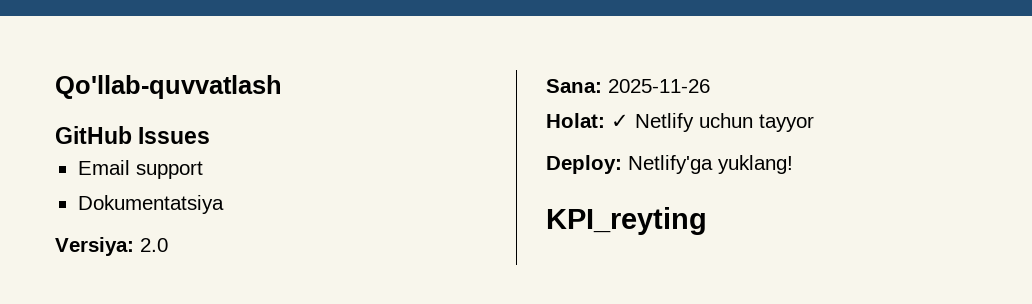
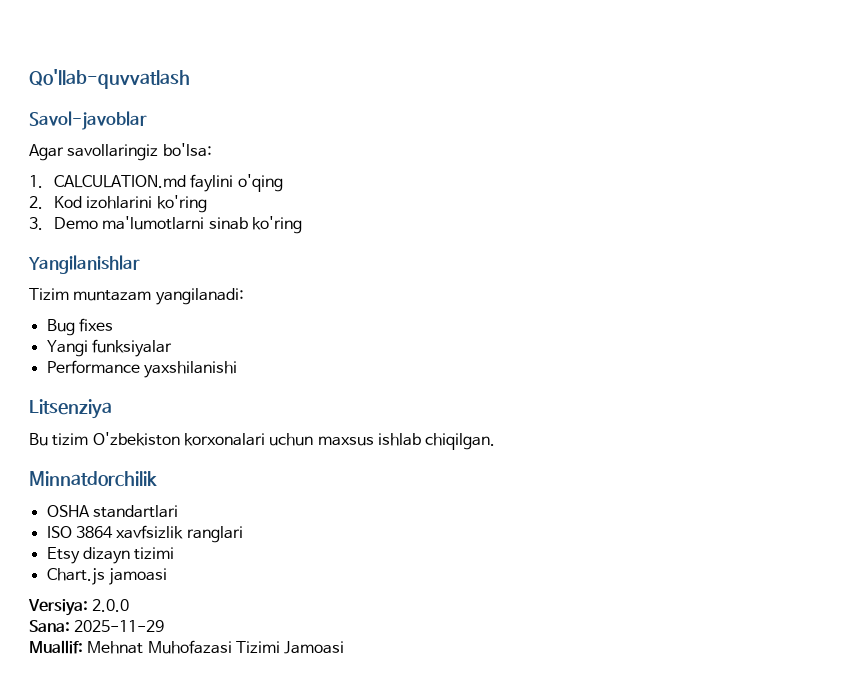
[55,126,211,144] [77,160,203,179] [77,195,224,214] GitHub Issues // Email support // Dokumentatsiya -> [29,111,147,130] [29,143,212,161] [29,174,283,192] [29,195,207,213] [29,216,303,234] [28,255,140,274] [29,288,244,305] [46,318,113,336] [46,339,172,357] [46,360,237,378] [29,399,112,419] [29,432,496,450] [29,471,157,487] [46,505,178,518] [46,525,243,543] [46,547,175,564] [46,568,167,585] Savol-javoblar // Agar savollaringiz bo'lsa: // 1. CALCULATION.md faylini o'qing // 2. Kod izohlarini ko'ring // 3. Demo ma'lumotlarni sinab ko'ring // Yangilanishlar // Tizim muntazam yangilanadi: // Bug fixes // Yangi funksiyalar // Performance yaxshilanishi // Litsenziya // Bu tizim O'zbekiston korxonalari uchun maxsus ishlab chiqilgan. // Minnatdorchilik // OSHA standartlari // ISO 3864 xavfsizlik ranglari // Etsy dizayn tizimi // Chart.js jamoasi
[140,238,168,252] 2.0 -> [92,599,130,612] 2.0.0
[608,79,710,93] [546,113,814,132] [546,155,793,174] [546,207,707,235] 2025-11-26 // Holat: ✓ Netlify uchun tayyor // Deploy: Netlify'ga yuklang! // KPI_reyting -> [74,620,165,632] [29,640,345,654] 2025-11-29 // Muallif: Mehnat Muhofazasi Tizimi Jamoasi

